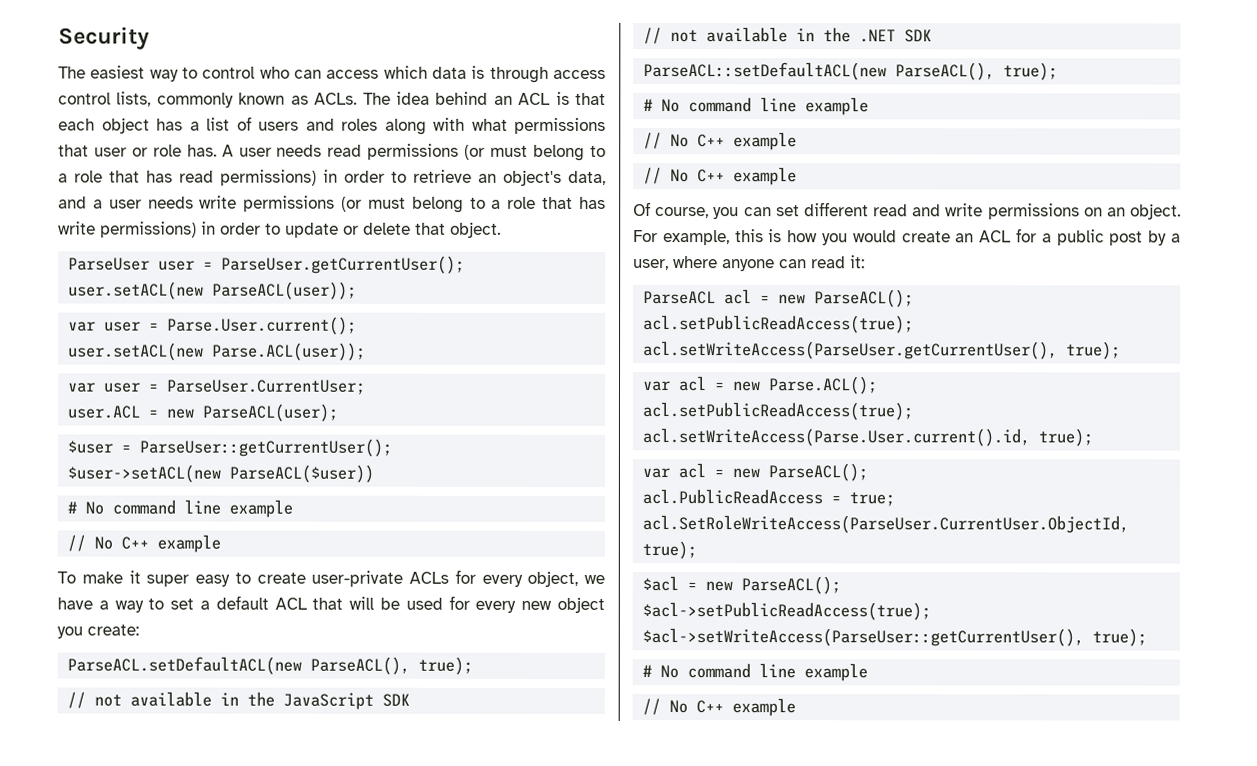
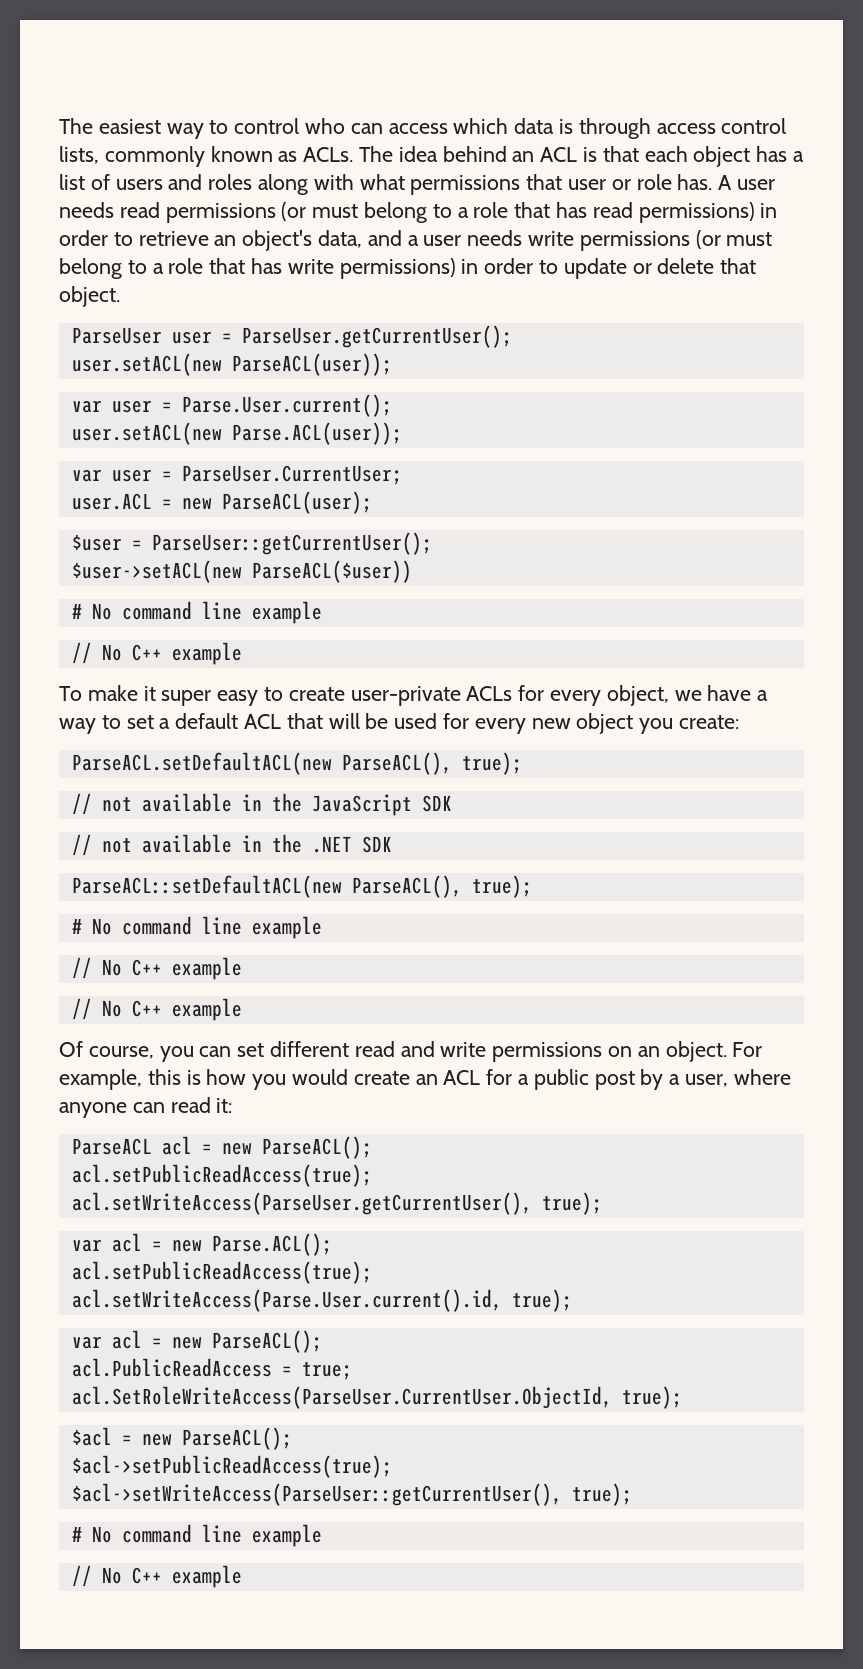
[58,26,150,50] Security // -> (59, 126) none

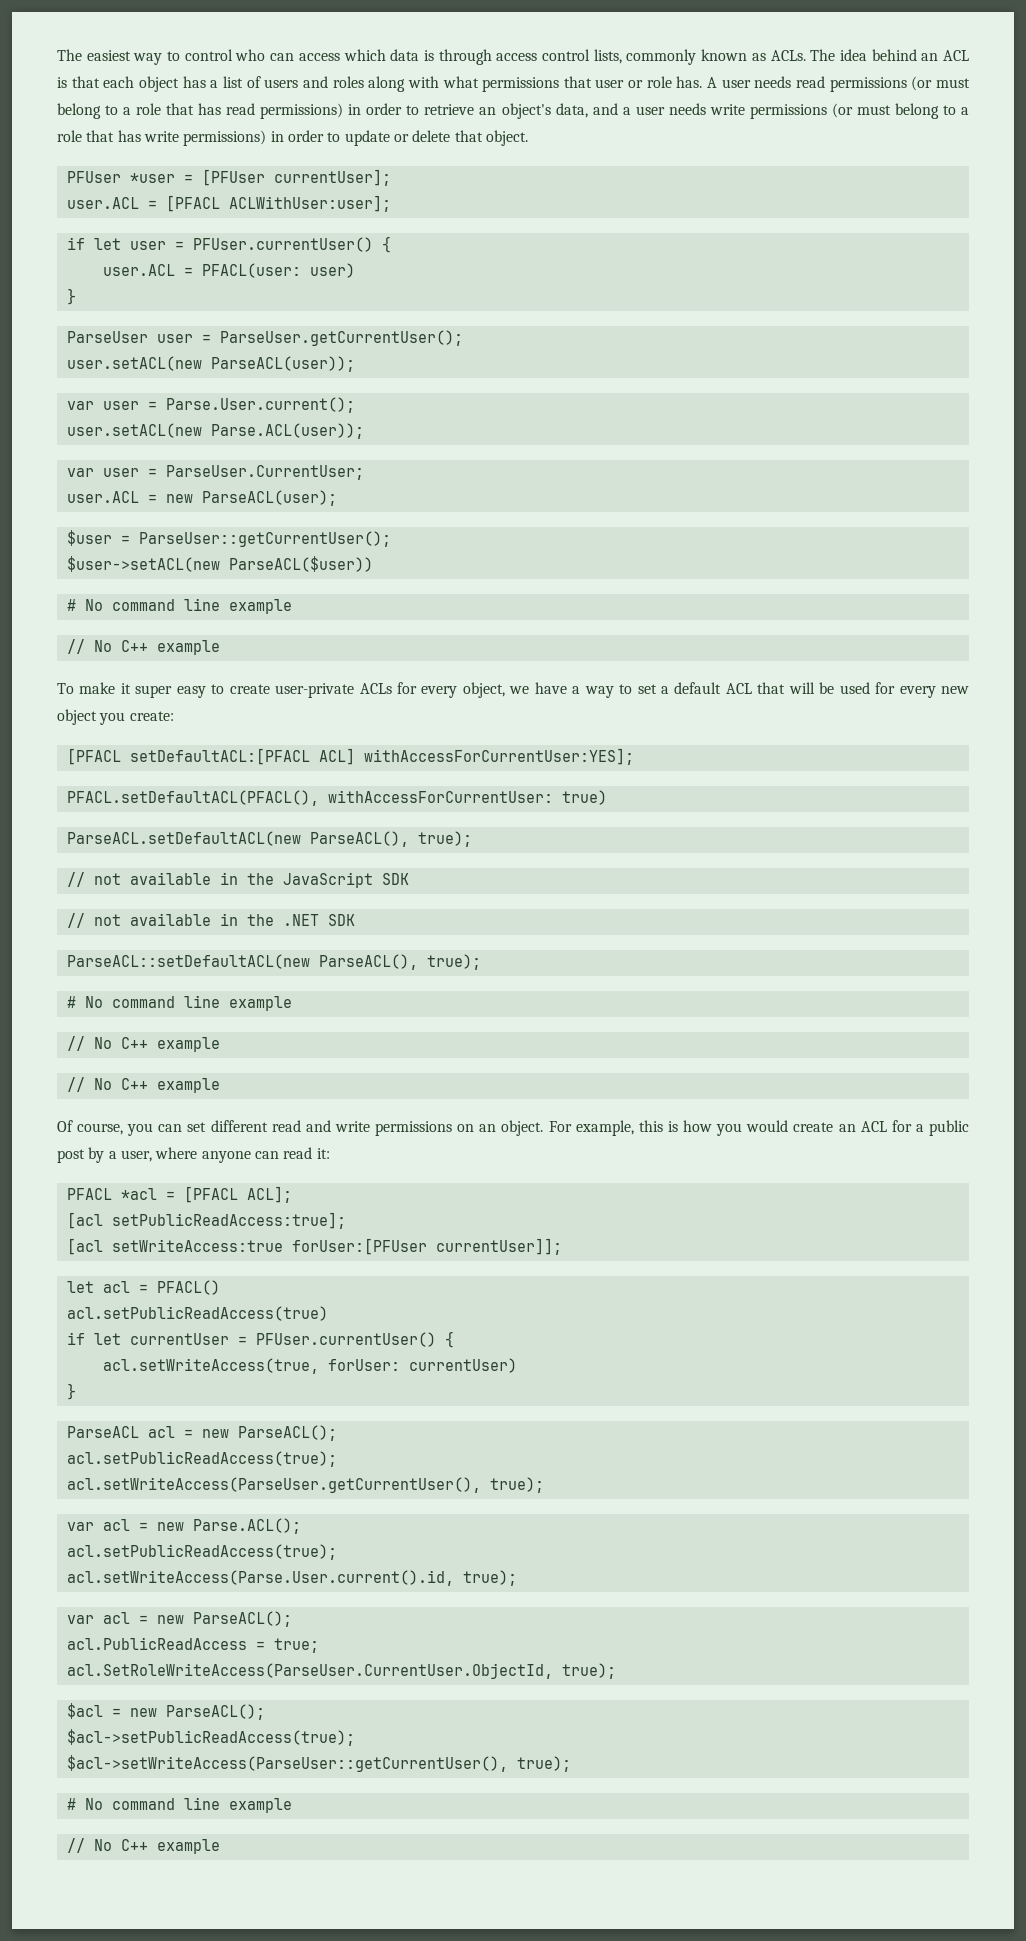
(120, 296) none -> [66,169,391,186] [66,195,391,212] [66,236,391,253] [102,263,355,278] [66,288,76,305] // PFUser *user = [PFUser currentUser]; // user.ACL = [PFACL ACLWithUser:user]; // if let user = PFUser.currentUser() { // user.ACL = PFACL(user: user) // }
(740, 722) none -> [66,748,634,765] [66,790,607,806] // [PFACL setDefaultACL:[PFACL ACL] withAccessForCurrentUser:YES]; // PFACL.setDefaultACL(PFACL(), withAccessForCurrentUser: true)
(233, 1105) none -> [66,1186,292,1203] [66,1212,346,1229] [66,1238,562,1255] [66,1280,220,1295] [66,1306,328,1321] [66,1331,454,1348] [102,1358,517,1374] [66,1383,76,1400] // PFACL *acl = [PFACL ACL]; // [acl setPublicReadAccess:true]; // [acl setWriteAccess:true forUser:[PFUser currentUser]]; // let acl = PFACL() // acl.setPublicReadAccess(true) // if let currentUser = PFUser.currentUser() { // acl.setWriteAccess(true, forUser: currentUser) // }

